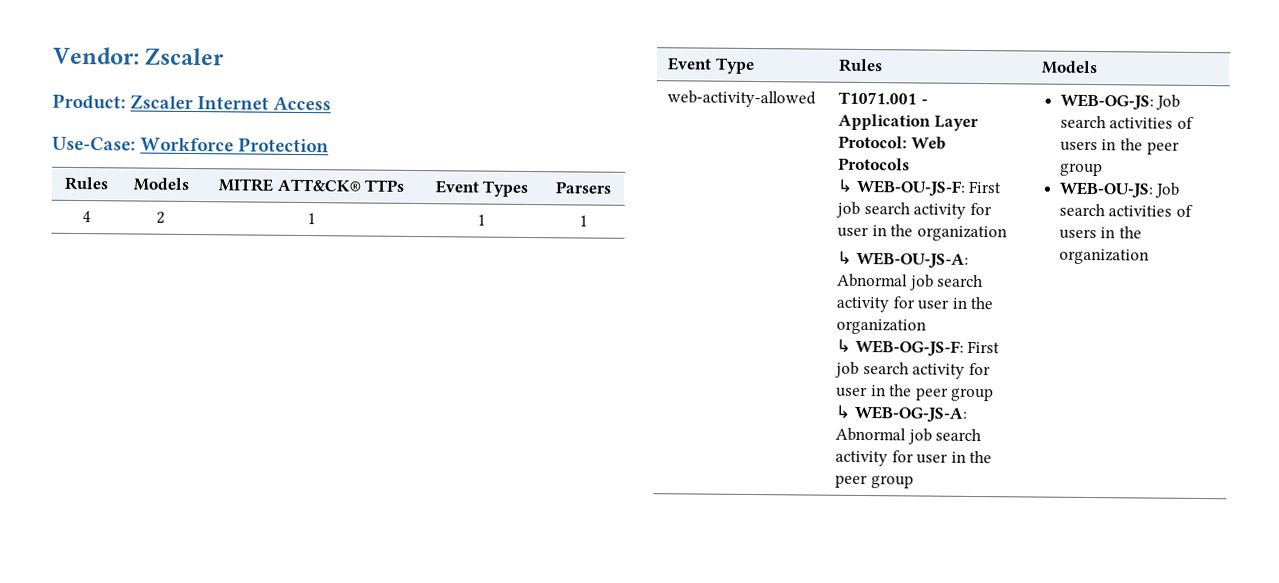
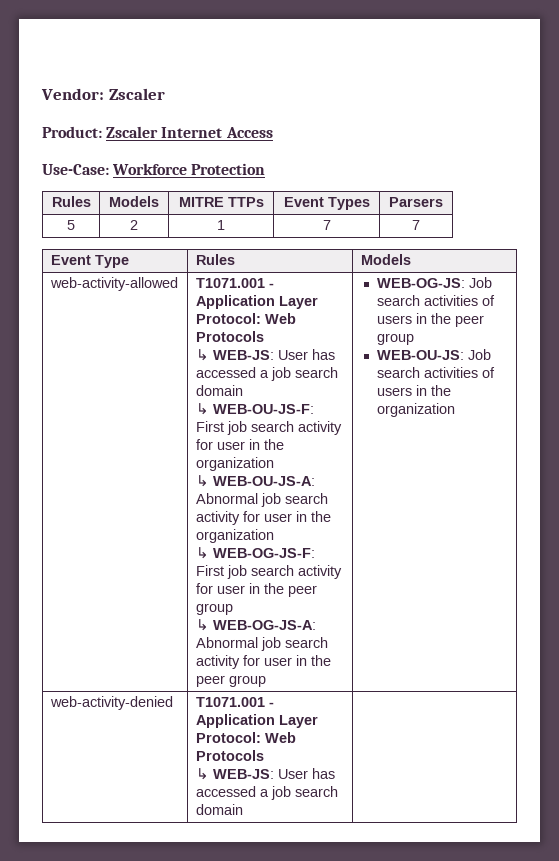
[276,178,361,192] ATT&CK® -> (224, 202) none
[81,211,91,223] 4 -> [67,220,75,230] 5
[477,214,486,226] [578,215,588,227] 1 | 1 -> [322,220,331,230] [412,220,420,230] 7 | 7
(911, 164) none -> [195,349,335,361] [195,367,338,381] [195,385,243,396] // ↳ WEB-JS: User has accessed a job search domain
(1149, 256) none -> [49,696,173,710] [195,697,274,707] [195,714,318,728] [195,732,296,743] [195,750,264,761] [195,768,335,780] [195,786,338,800] [195,804,243,815] // web-activity-denied | T1071.001 - Application Layer Protocol: Web Protocols // ↳ WEB-JS: User has accessed a job search domain |

